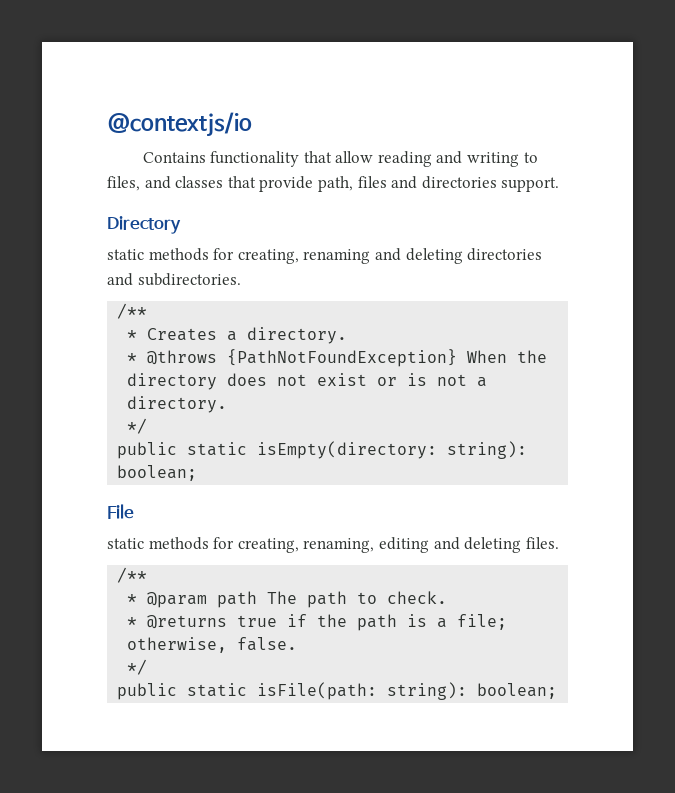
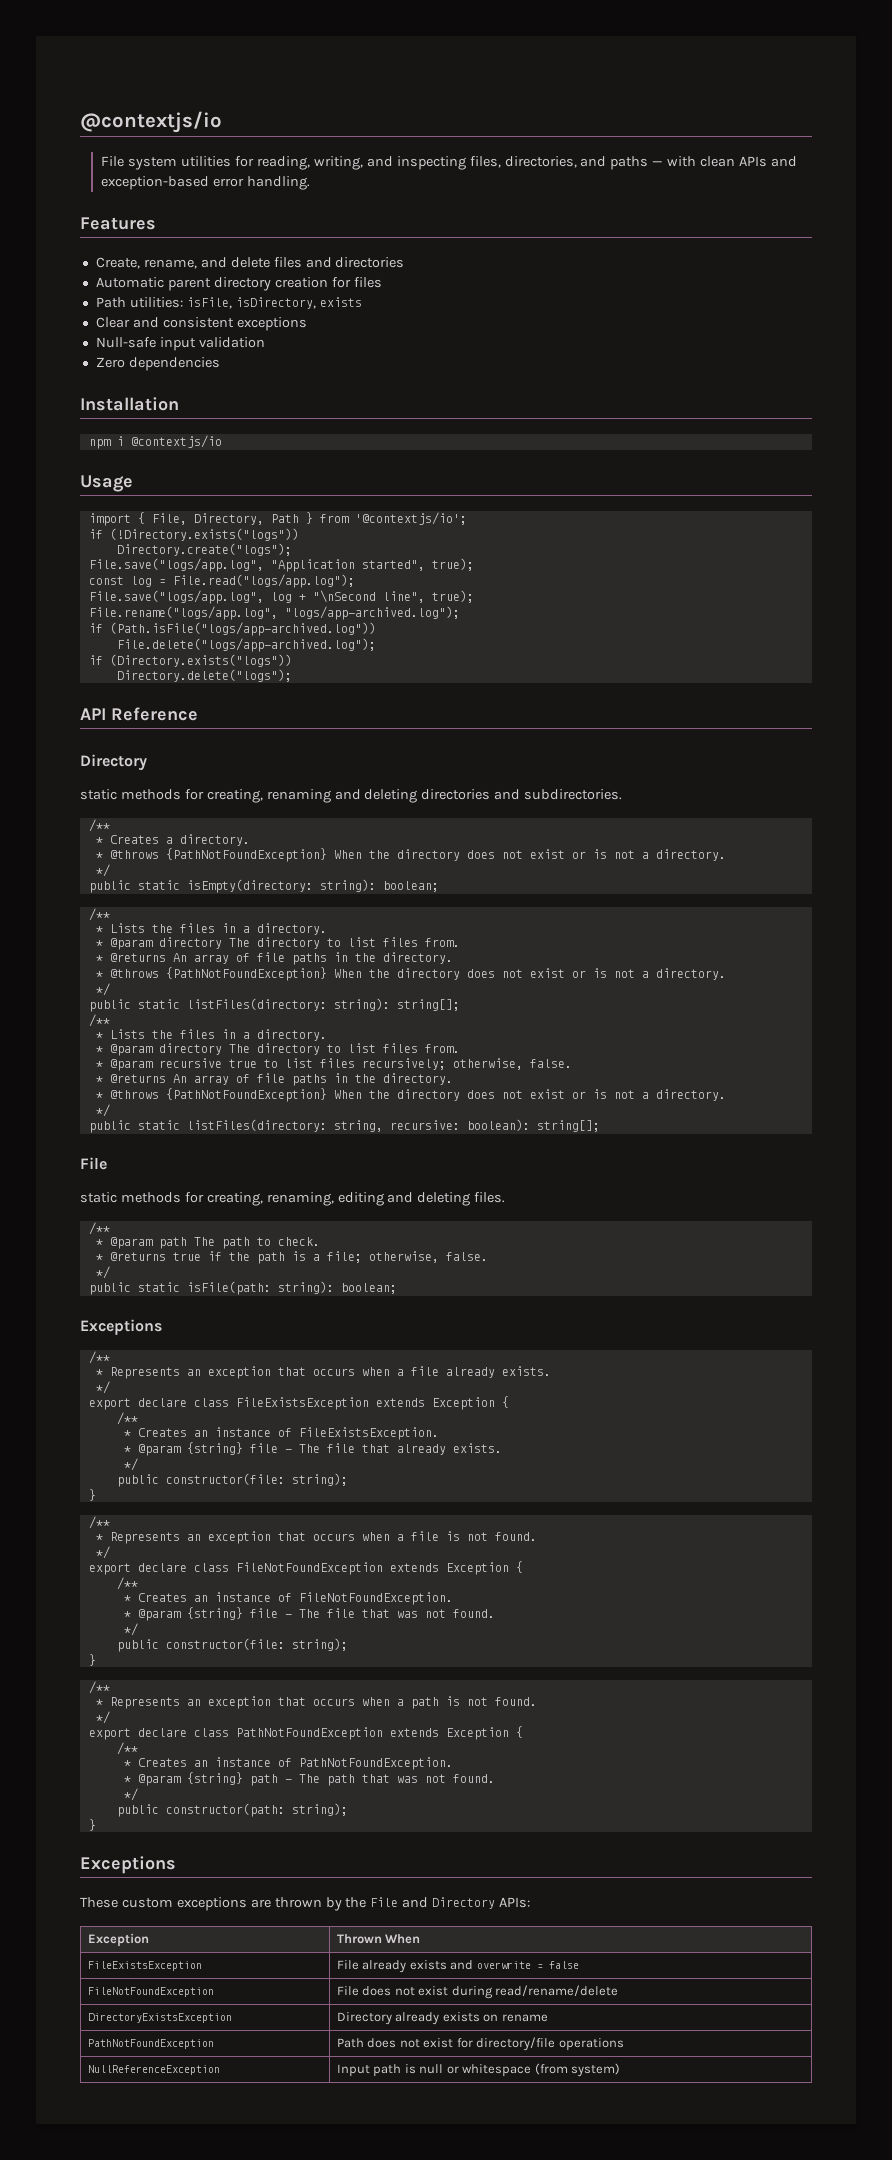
[107,112,252,137] [142,151,538,167] [107,176,560,192] @contextjs/io // Contains functionality that allow reading and writing to files, and classes that provide path, files and directories support. -> [80,111,222,133] [101,156,797,170] [101,176,311,190] [80,217,156,230] [95,257,405,269] [95,277,382,291] [95,297,362,309] [95,317,307,331] [95,337,265,351] [95,357,220,371] [80,397,179,411] [88,435,222,449] [80,475,133,492] [88,512,467,526] [88,528,299,541] [116,543,292,556] [88,558,474,572] [88,574,355,588] [88,590,474,604] [88,606,460,620] [88,622,376,636] [116,638,376,652] [88,654,292,667] [116,669,292,682] [80,707,198,721] @contextjs/io // File system utilities for reading, writing, and inspecting files, directories, and paths — with clean APIs and exception-based error handling. // Features // Create, rename, and delete files and directories // Automatic parent directory creation for files // Path utilities: isFile, isDirectory, exists // Clear and consistent exceptions // Null-safe input validation // Zero dependencies // Installation // npm i @contextjs/io // Usage // import { File, Directory, Path } from '@contextjs/io'; // if (!Directory.exists("logs")) // Directory.create("logs"); // File.save("logs/app.log", "Application started", true); // const log = File.read("logs/app.log"); // File.save("logs/app.log", log + "\nSecond line", true); // File.rename("logs/app.log", "logs/app-archived.log"); // if (Path.isFile("logs/app-archived.log")) // File.delete("logs/app-archived.log"); // if (Directory.exists("logs")) // Directory.delete("logs"); // API Reference
(198, 473) none -> [88,908,110,921] [95,923,327,935] [95,937,460,950] [95,952,453,965] [95,967,726,981] [95,983,110,996] [88,998,460,1012] [88,1014,110,1027] [95,1029,327,1041] [95,1043,460,1056] [95,1058,572,1071] [95,1073,453,1086] [95,1088,726,1102] [95,1104,110,1117] [88,1119,600,1133] // /** // * Lists the files in a directory. // * @param directory The directory to list files from. // * @returns An array of file paths in the directory. // * @throws {PathNotFoundException} When the directory does not exist or is not a directory. // */ // public static listFiles(directory: string): string[]; // /** // * Lists the files in a directory. // * @param directory The directory to list files from. // * @param recursive true to list files recursively; otherwise, false. // * @returns An array of file paths in the directory. // * @throws {PathNotFoundException} When the directory does not exist or is not a directory. // */ // public static listFiles(directory: string, recursive: boolean): string[];
(558, 691) none -> [80,1319,162,1335] [88,1351,110,1364] [95,1366,551,1379] [95,1381,110,1394] [88,1396,509,1410] [116,1412,138,1425] [123,1427,439,1440] [123,1442,502,1456] [123,1458,138,1471] [116,1473,348,1487] [88,1489,96,1501] [88,1516,110,1529] [95,1531,537,1544] [95,1546,110,1559] [88,1561,523,1575] [116,1577,138,1590] [123,1592,453,1605] [123,1607,495,1621] [123,1623,138,1636] [116,1638,348,1652] [88,1654,96,1666] [88,1681,110,1694] [95,1696,537,1709] [95,1711,110,1724] [88,1726,523,1740] [116,1742,138,1755] [123,1757,453,1770] [123,1772,495,1786] [123,1788,138,1801] [116,1803,348,1817] [88,1819,96,1831] [80,1856,176,1874] [80,1897,531,1911] [87,1933,149,1947] [336,1934,421,1944] [87,1961,202,1971] [336,1960,579,1973] [87,1987,214,1997] [336,1985,619,1999] [87,2013,232,2023] [336,2012,548,2025] [87,2039,214,2049] [336,2037,624,2051] [87,2065,220,2075] [336,2063,621,2077] // Exceptions // /** // * Represents an exception that occurs when a file already exists. // */ // export declare class FileExistsException extends Exception { // /** // * Creates an instance of FileExistsException. // * @param {string} file - The file that already exists. // */ // public constructor(file: string); // } // /** // * Represents an exception that occurs when a file is not found. // */ // export declare class FileNotFoundException extends Exception { // /** // * Creates an instance of FileNotFoundException. // * @param {string} file - The file that was not found. // */ // public constructor(file: string); // } // /** // * Represents an exception that occurs when a path is not found. // */ // export declare class PathNotFoundException extends Exception { // /** // * Creates an instance of PathNotFoundException. // * @param {string} path - The path that was not found. // */ // public constructor(path: string); // } // Exceptions // These custom exceptions are thrown by the File and Directory APIs: // Exception | Thrown When // FileExistsException | File already exists and overwrite = false // FileNotFoundException | File does not exist during read/rename/delete // DirectoryExistsException | Directory already exists on rename // PathNotFoundException | Path does not exist for directory/file operations // NullReferenceException | Input path is null or whitespace (from system)

